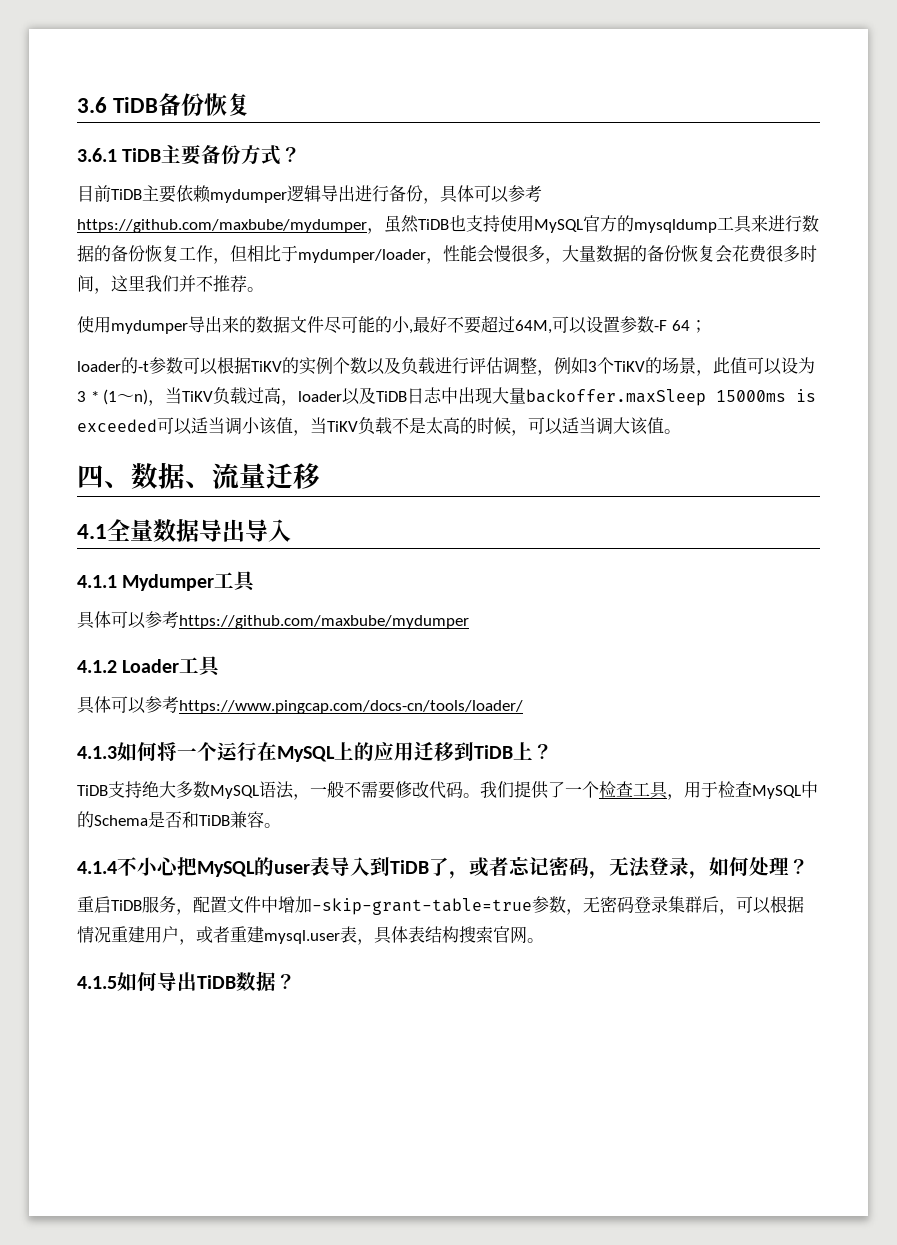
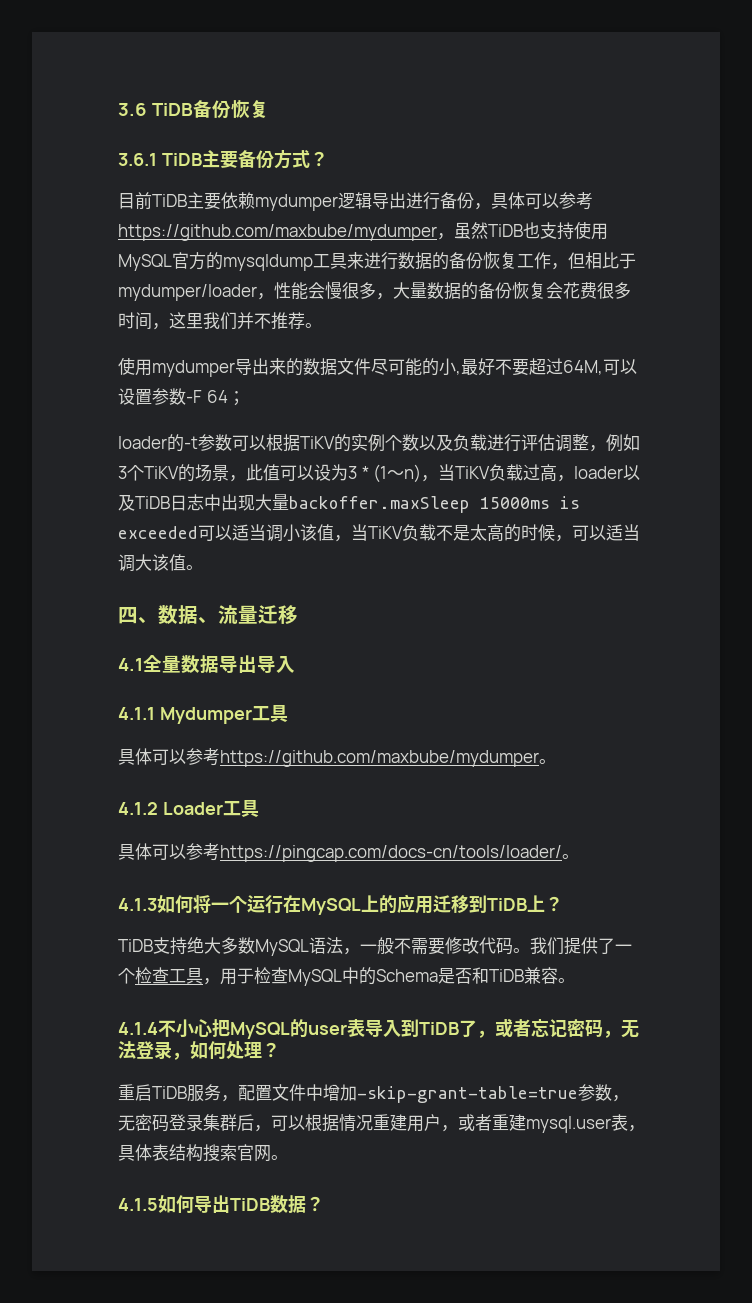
(469, 622) none -> [539,759,556,764] 。
[179,700,523,714] https://www.pingcap.com/docs-cn/tools/loader/ -> [220,845,579,862] https://pingcap.com/docs-cn/tools/loader/。

